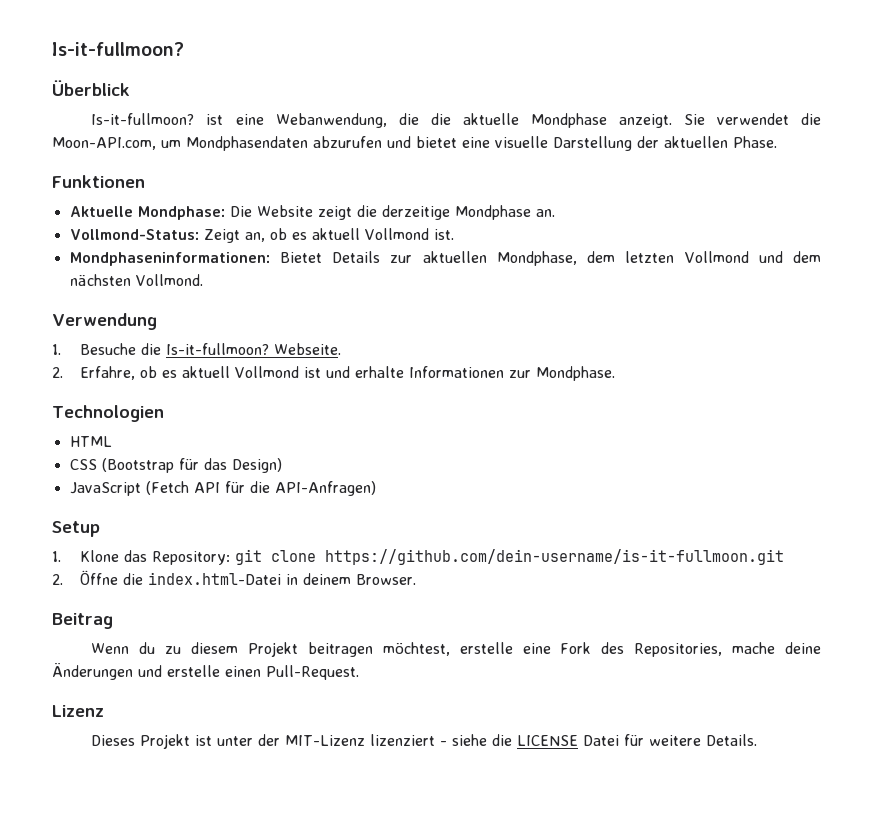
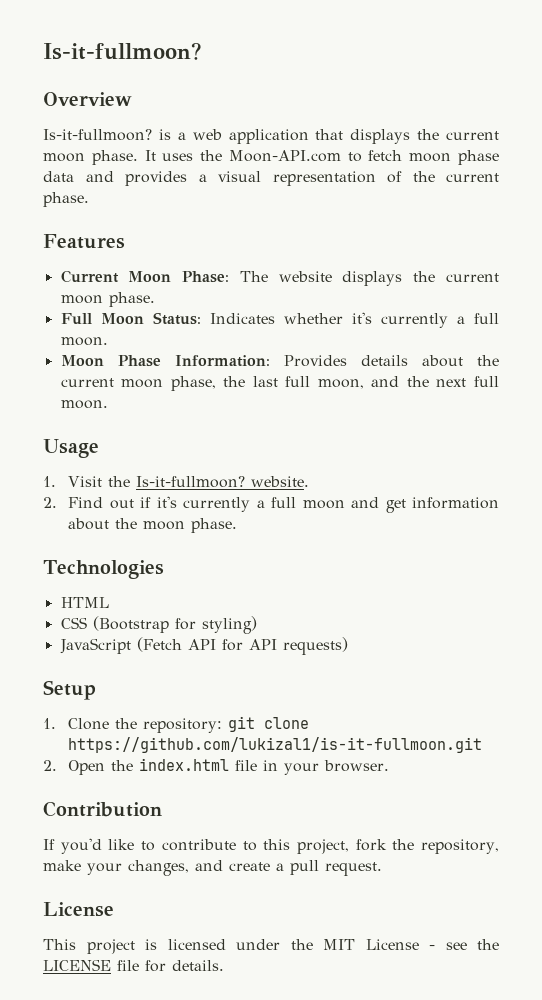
[52,80,130,96] [91,113,821,128] [52,136,777,151] [52,175,145,188] [69,205,555,220] [69,228,454,243] [69,251,822,266] [69,274,203,286] [52,313,157,330] [52,343,341,355] [52,366,615,381] [52,405,164,422] Überblick // Is-it-fullmoon? ist eine Webanwendung, die die aktuelle Mondphase anzeigt. Sie verwendet die Moon-API.com, um Mondphasendaten abzurufen und bietet eine visuelle Darstellung der aktuellen Phase. // Funktionen // Aktuelle Mondphase: Die Website zeigt die derzeitige Mondphase an. // Vollmond-Status: Zeigt an, ob es aktuell Vollmond ist. // Mondphaseninformationen: Bietet Details zur aktuellen Mondphase, dem letzten Vollmond und dem nächsten Vollmond. // Verwendung // 1. Besuche die Is-it-fullmoon? Webseite. // 2. Erfahre, ob es aktuell Vollmond ist und erhalte Informationen zur Mondphase. // Technologien -> [43,92,132,106] [43,129,499,144] [43,150,499,165] [43,171,499,186] [43,192,89,207] [43,234,125,249] [60,270,499,286] [60,292,155,307] [60,312,500,328] [60,337,108,346] [60,355,499,367] [60,376,500,391] [60,400,108,409] [43,439,99,458] [43,476,310,488] [43,496,500,513] [68,518,238,533] [43,560,164,579] Overview // Is-it-fullmoon? is a web application that displays the current moon phase. It uses the Moon-API.com to fetch moon phase data and provides a visual representation of the current phase. // Features // Current Moon Phase: The website displays the current moon phase. // Full Moon Status: Indicates whether it's currently a full moon. // Moon Phase Information: Provides details about the current moon phase, the last full moon, and the next full moon. // Usage // 1. Visit the Is-it-fullmoon? website. // 2. Find out if it's currently a full moon and get information about the moon phase. // Technologies
[178,458,282,473] für das Design) -> [174,616,257,634] for styling)
[224,481,376,496] für die API-Anfragen) -> [221,637,348,655] for API requests)
[79,550,230,565] Klone das Repository: -> [68,718,223,733] Clone the repository:
[324,549,784,565] [52,570,416,585] [52,613,113,629] [91,642,821,657] [52,663,359,680] [52,705,104,717] [91,734,758,749] https://github.com/dein-username/is-it-fullmoon.git // 2. Öffne die index.html-Datei in deinem Browser. // Beitrag // Wenn du zu diesem Projekt beitragen möchtest, erstelle eine Fork des Repositories, mache deine Änderungen und erstelle einen Pull-Request. // Lizenz // Dieses Projekt ist unter der MIT-Lizenz lizenziert - siehe die LICENSE Datei für weitere Details. -> [68,737,483,753] [43,758,390,775] [43,801,162,817] [43,838,500,854] [43,860,382,876] [43,902,114,917] [43,939,499,954] [43,959,224,972] https://github.com/lukizal1/is-it-fullmoon.git // 2. Open the index.html file in your browser. // Contribution // If you'd like to contribute to this project, fork the repository, make your changes, and create a pull request. // License // This project is licensed under the MIT License - see the LICENSE file for details.

